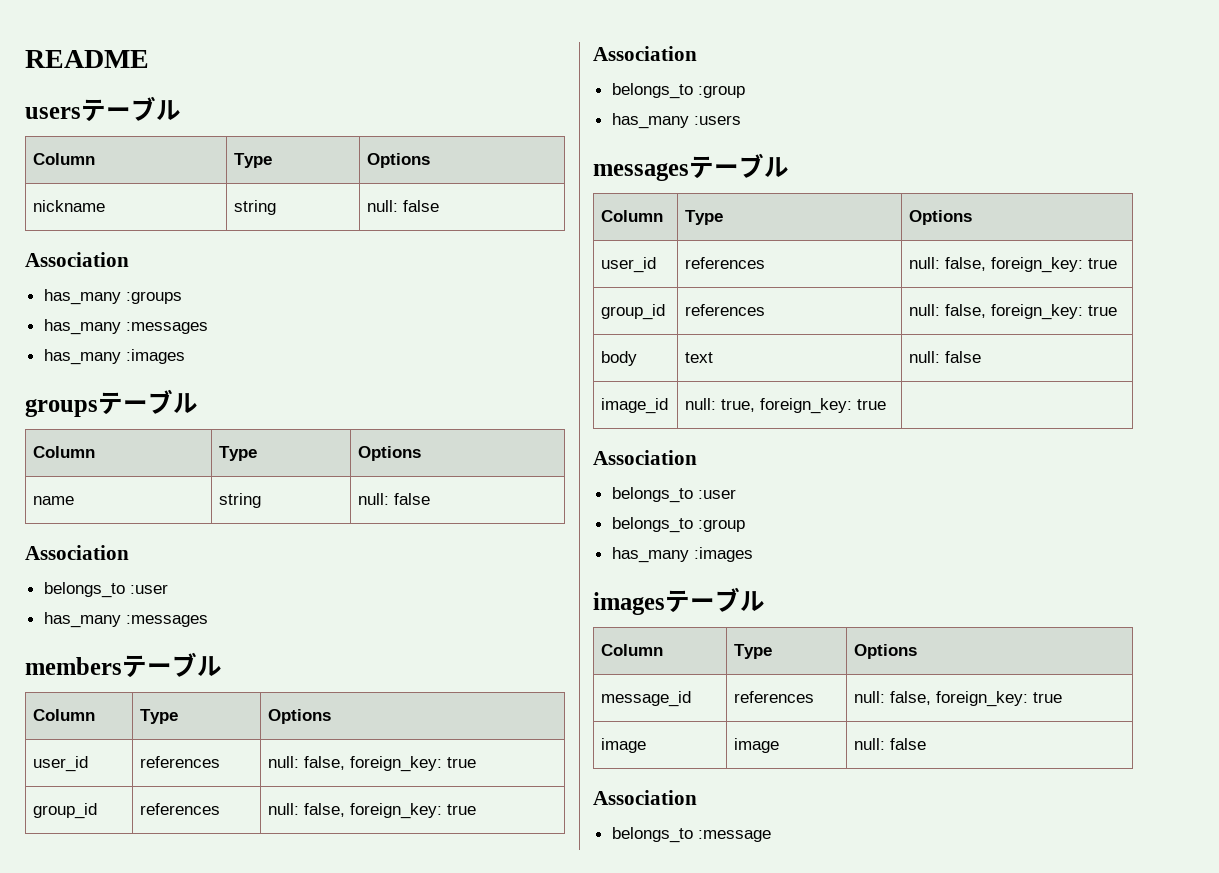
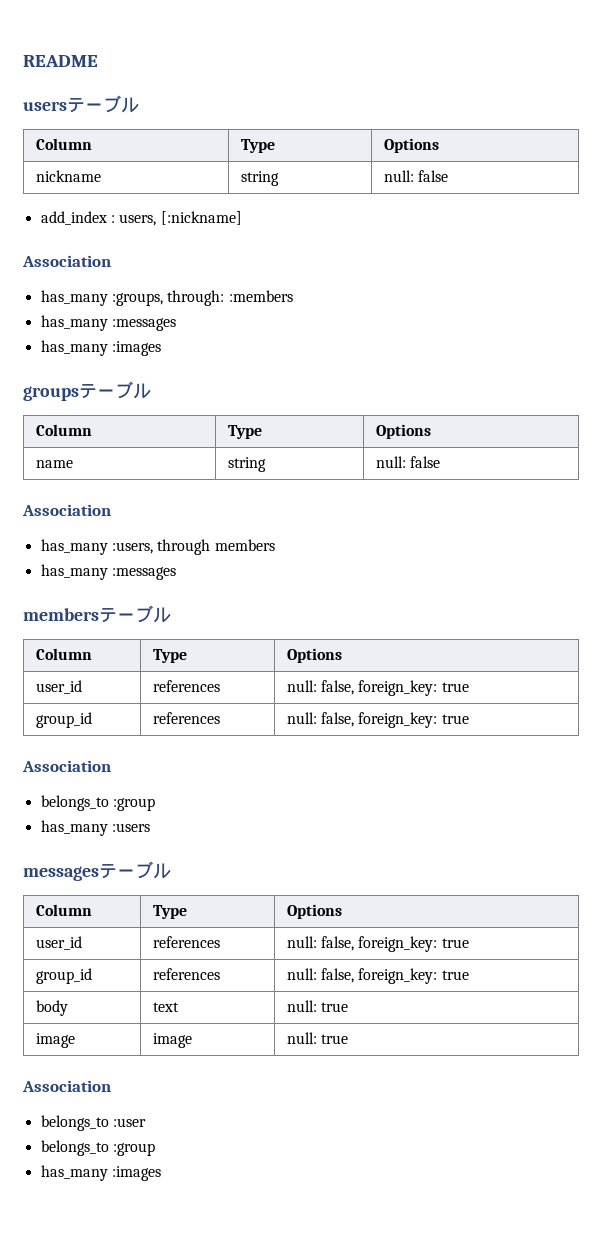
[25,252,129,267] [43,289,182,305] // Association // has_many :groups -> [40,211,242,226] [22,255,111,267] [40,290,293,306] // add_index : users, [:nickname] // Association // has_many :groups, through: :members
[43,582,168,598] belongs_to :user -> [40,539,275,555] has_many :users, through members
[944,351,981,363] [600,398,668,414] [684,398,886,414] false // image_id | null: true, foreign_key: true | -> [320,1002,348,1012] [35,1033,75,1048] [152,1033,192,1048] [286,1032,348,1044] true // image | image | null: true
[593,587,765,615] [600,644,663,656] [733,644,772,659] [853,644,917,659] [600,691,691,707] [733,691,814,703] [853,691,1062,707] [600,738,646,753] [733,738,779,753] [853,738,926,750] [593,790,697,805] [611,827,771,843] // imagesテーブル // Column | Type | Options // message_id | references | null: false, foreign_key: true // image | image | null: false // Association // belongs_to :message -> (161, 1173) none

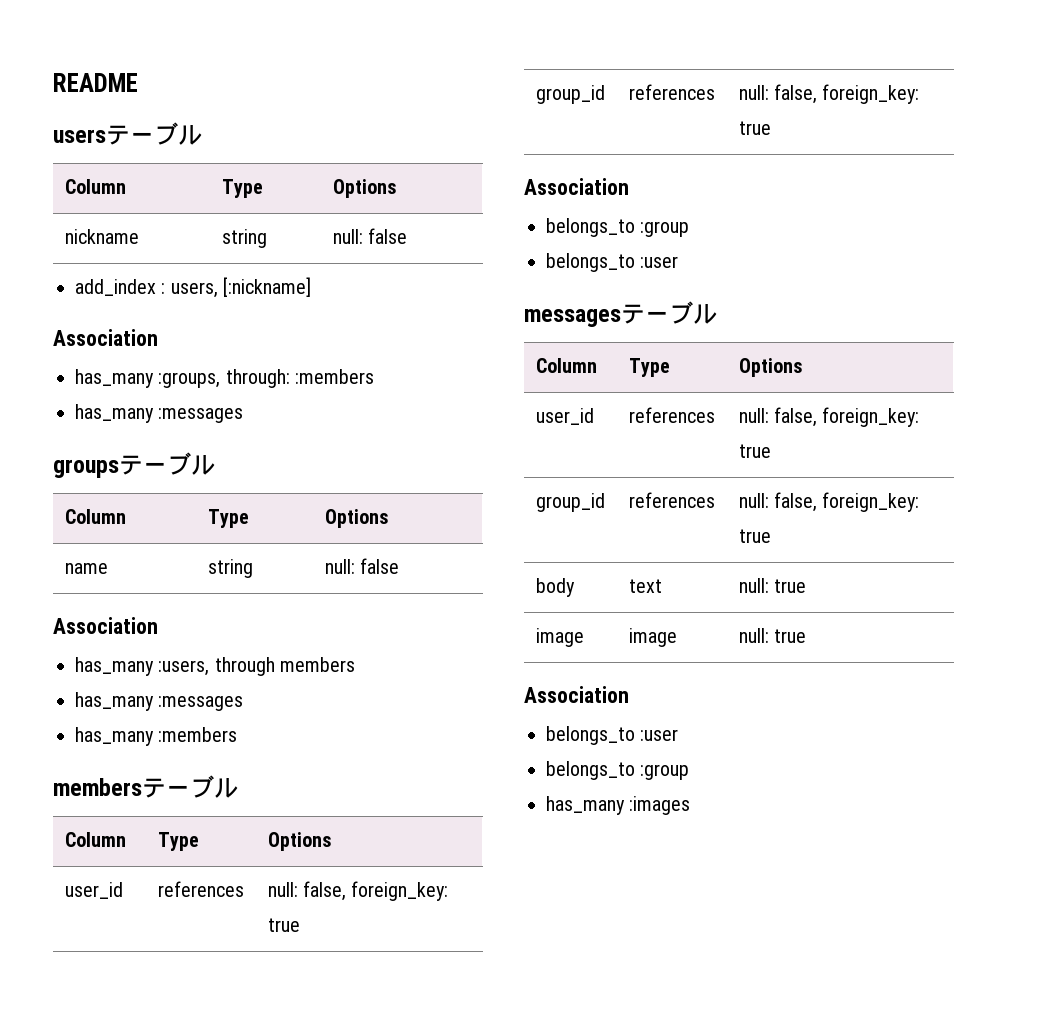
[40,340,161,356] // has_many :images -> (244, 415) none
(176, 573) none -> [75,727,238,746] // has_many :members
[40,820,150,836] has_many :users -> [546,253,679,272] belongs_to :user

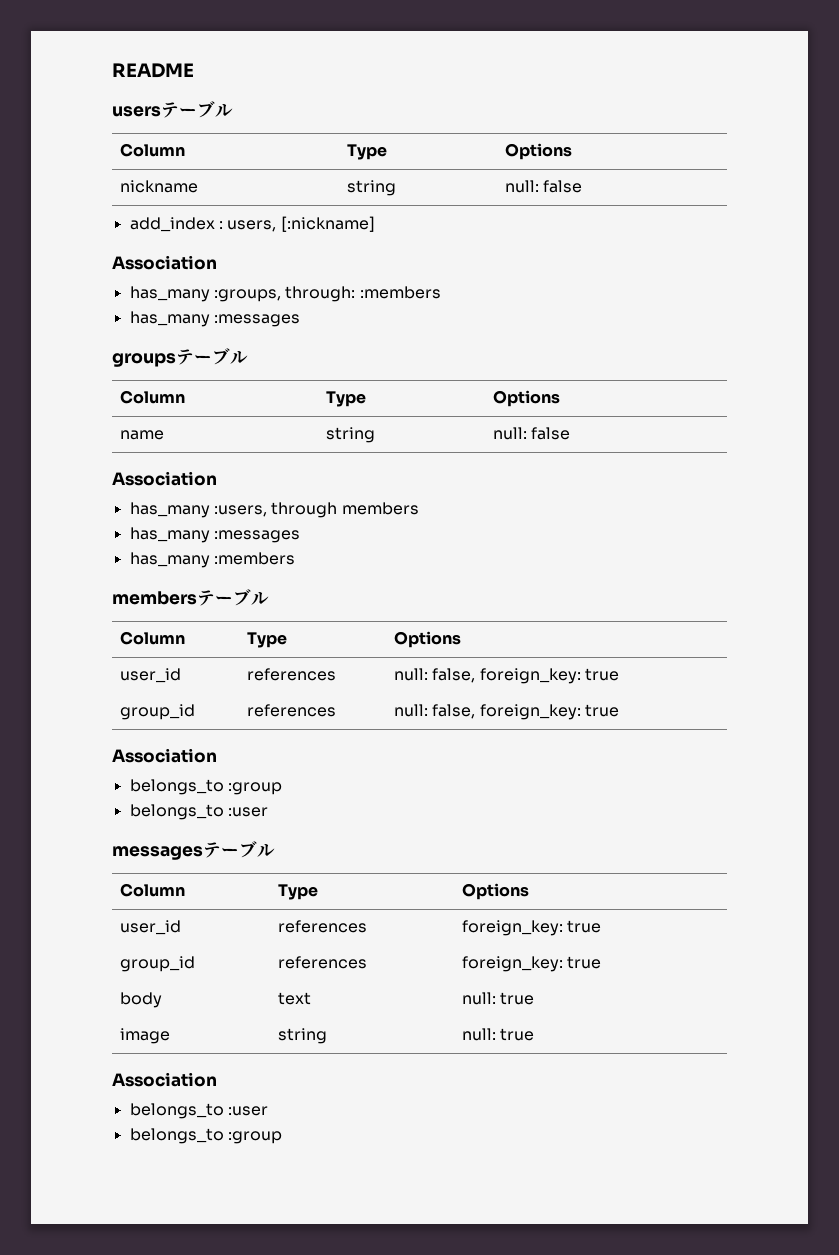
[738,407,920,427] [738,444,771,458] [535,493,605,512] [628,492,715,508] [738,492,818,512] null: false, foreign_key: true // group_id | references | null: false, -> [462,920,602,936] [120,956,196,972] [278,956,368,969] foreign_key: true // group_id | references |
[628,628,677,647] image -> [278,1028,328,1044] string
[546,796,691,815] // has_many :images -> (282, 1137) none

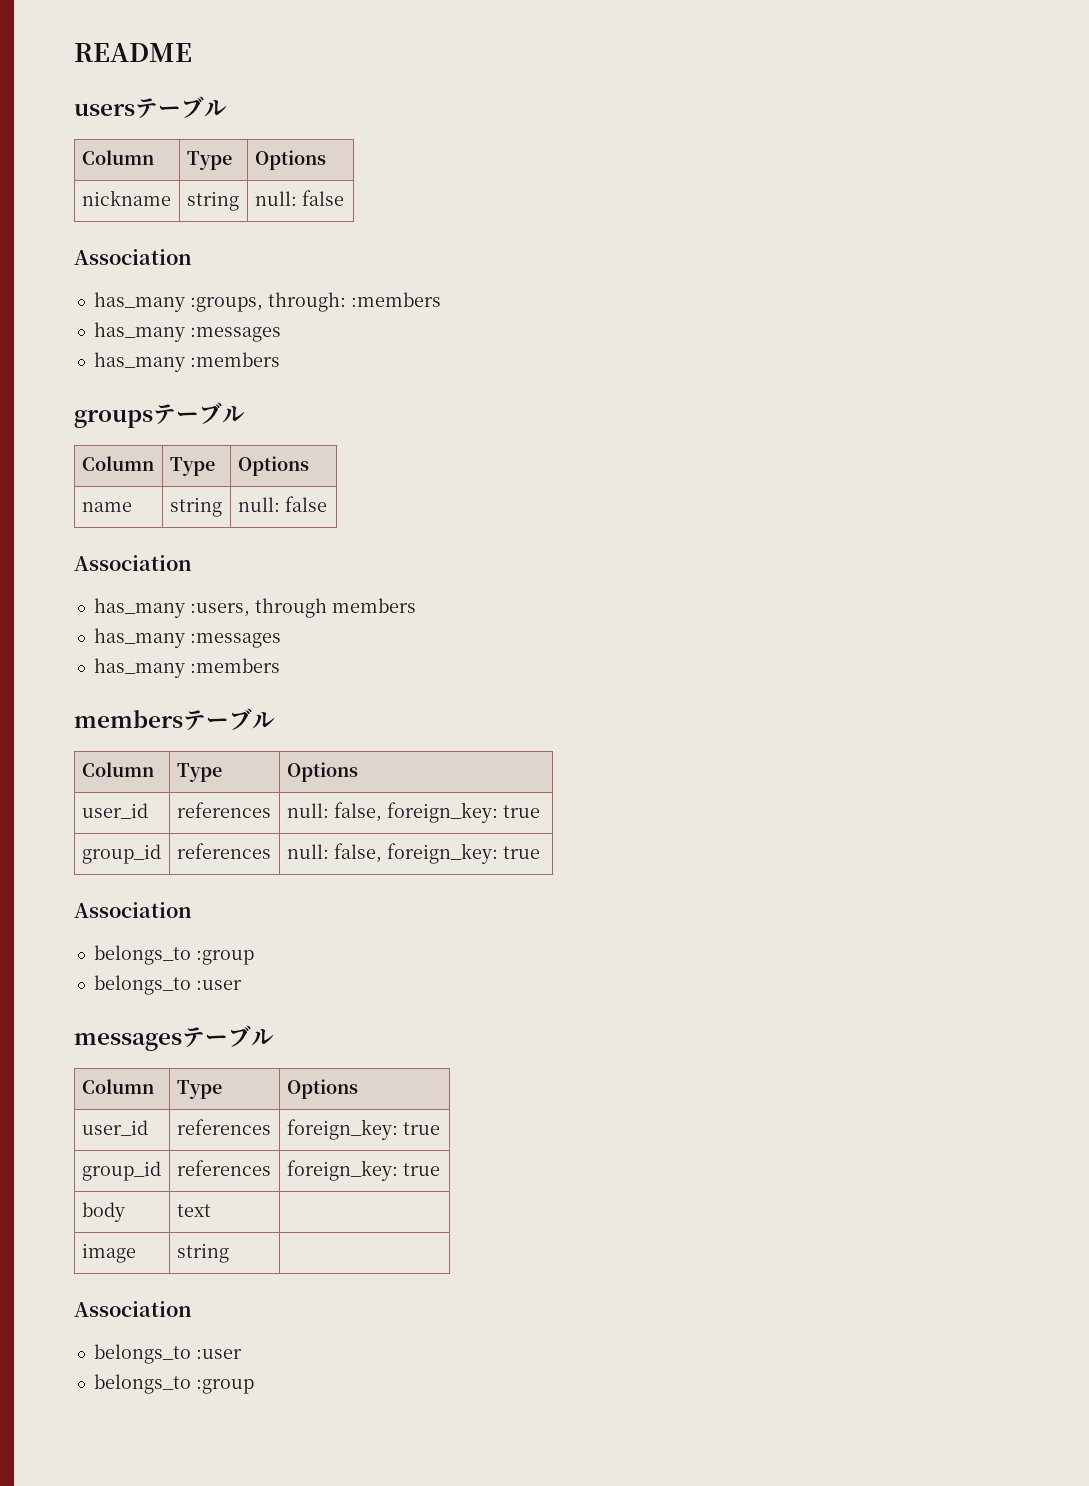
[129,216,375,232] // add_index : users, [:nickname] -> (344, 198) none
(300, 320) none -> [93,352,280,372] // has_many :members
[462,992,535,1005] null: true -> (211, 1210) none
[462,1028,535,1041] null: true -> (229, 1253) none

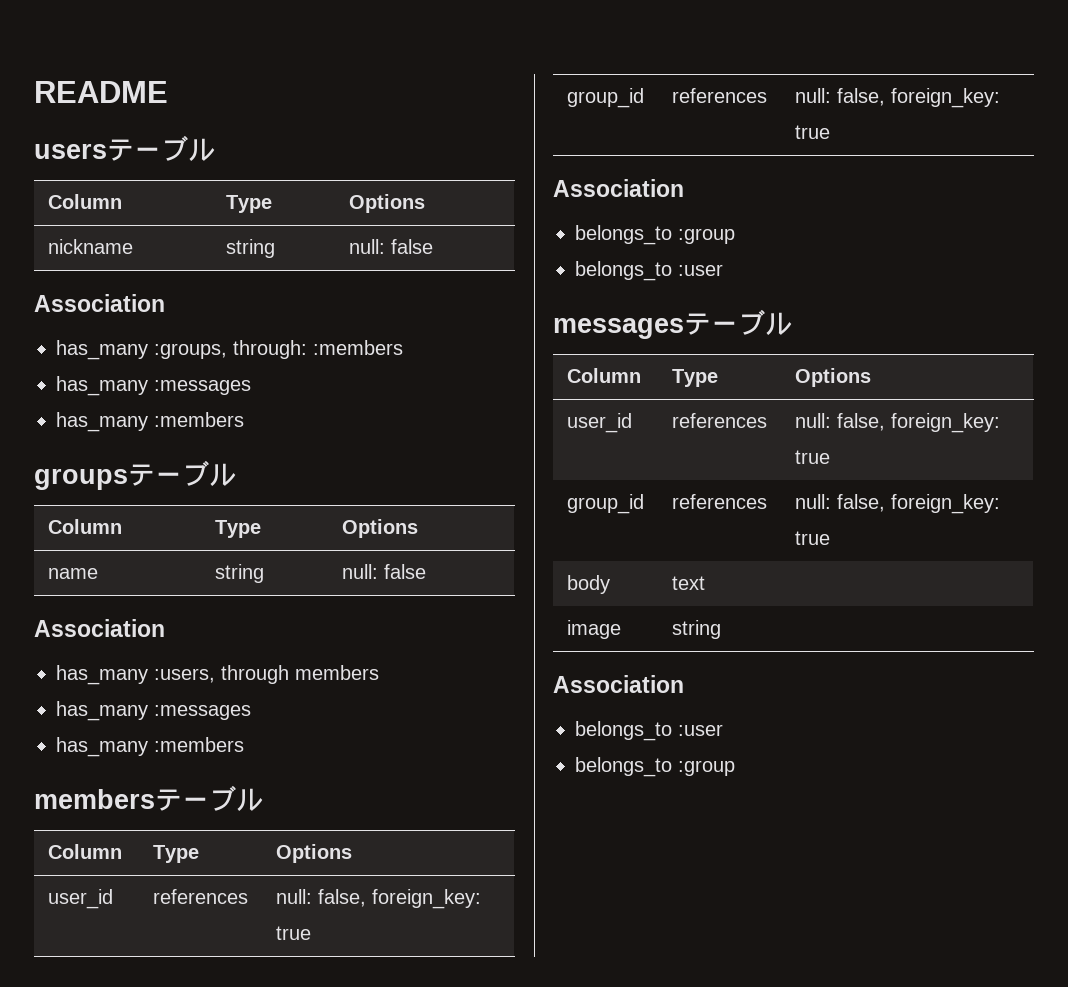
[286,1119,440,1140] [81,1161,161,1181] [176,1160,271,1176] foreign_key: true // group_id | references | -> [794,413,1000,433] [794,450,830,464] [566,494,644,514] [671,494,767,509] [794,494,885,512] null: false, foreign_key: true // group_id | references | null: false,

